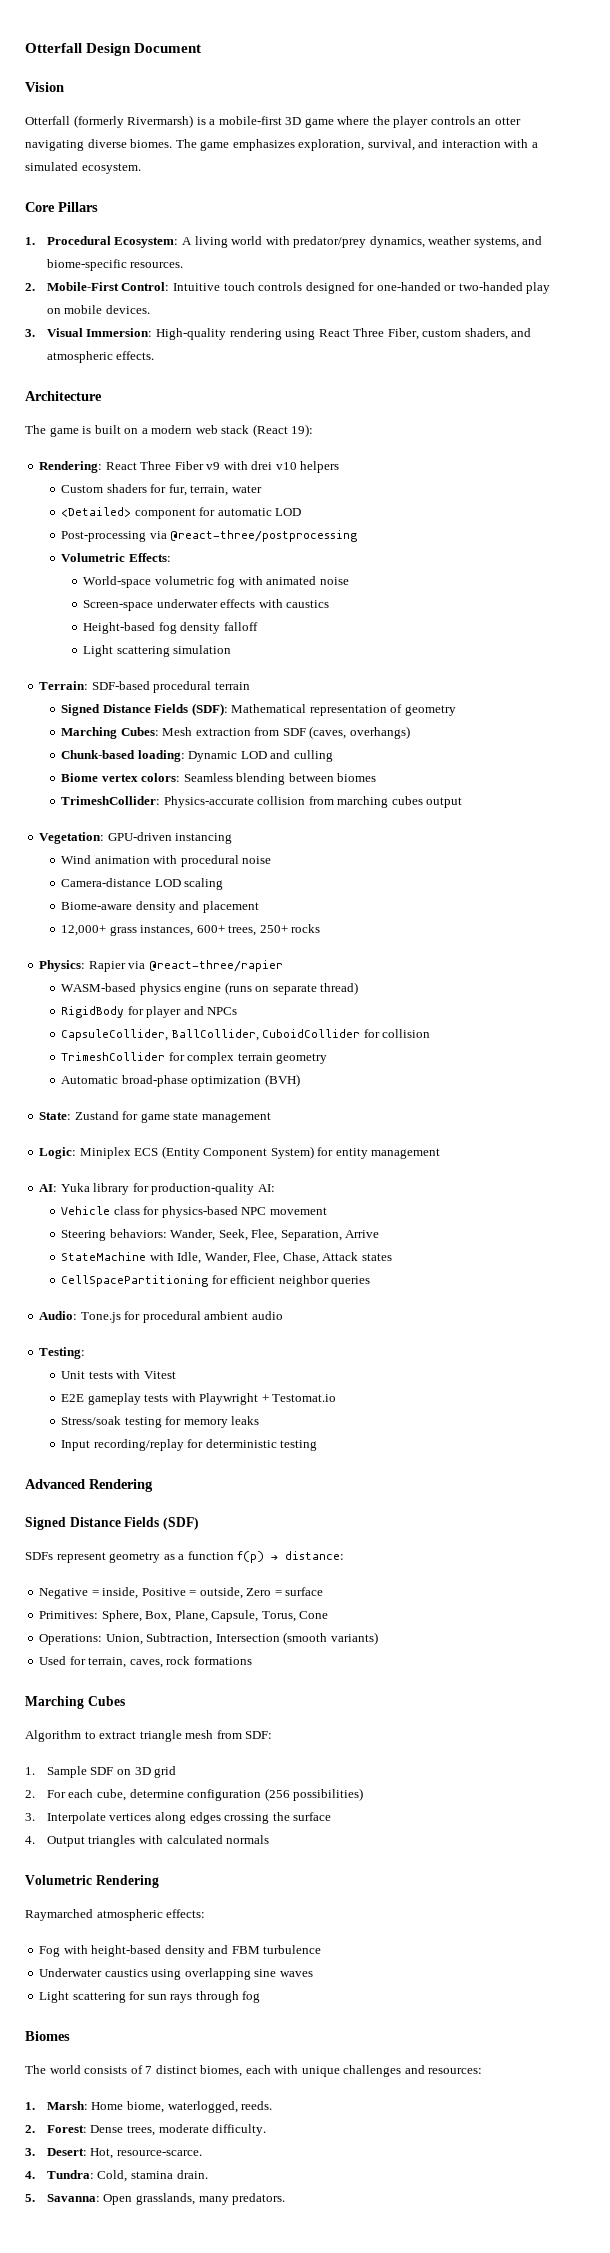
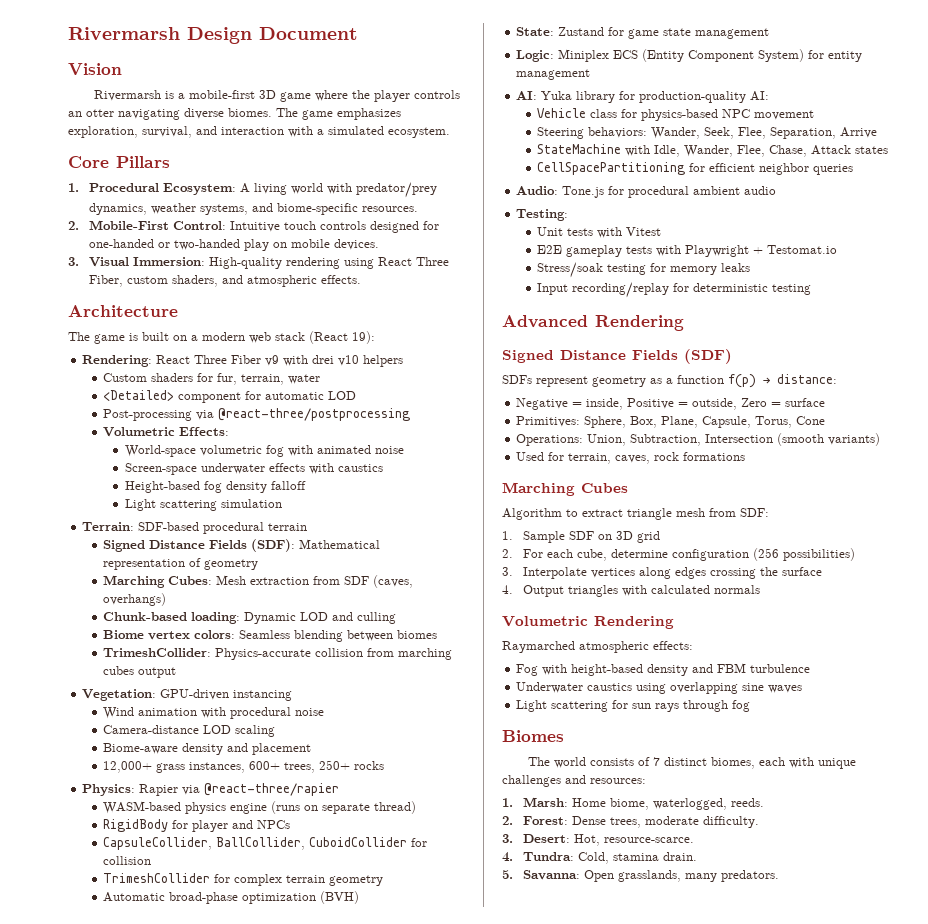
[25,43,82,53] Otterfall -> [68,27,180,40] Rivermarsh
[25,115,194,128] Otterfall (formerly Rivermarsh) -> [93,90,161,101] Rivermarsh

